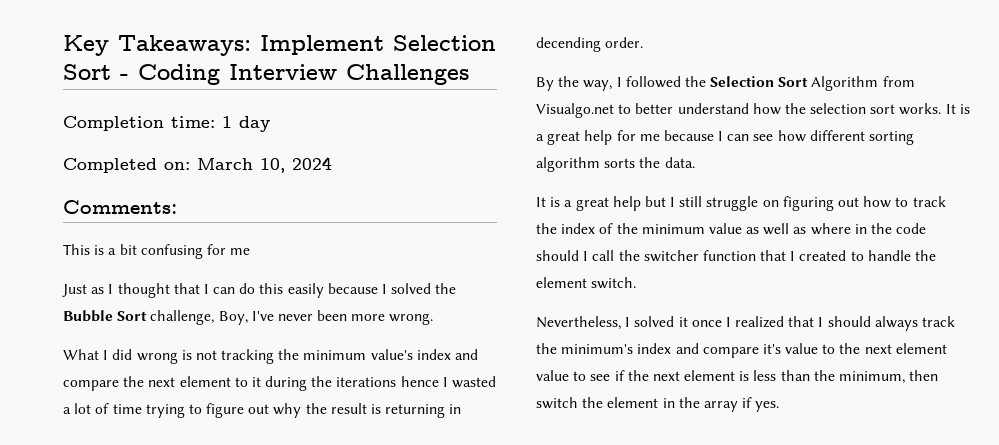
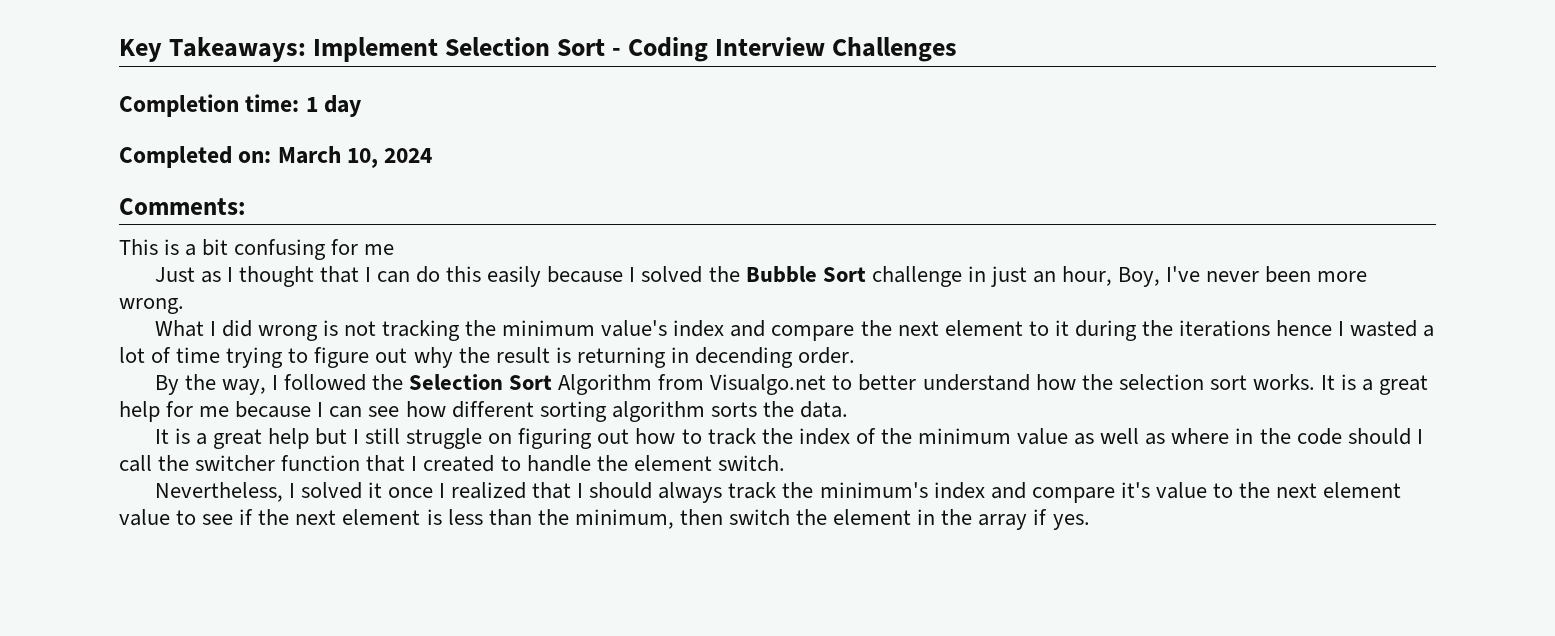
[150,310,215,325] challenge, -> [871,266,1113,287] challenge in just an hour,

